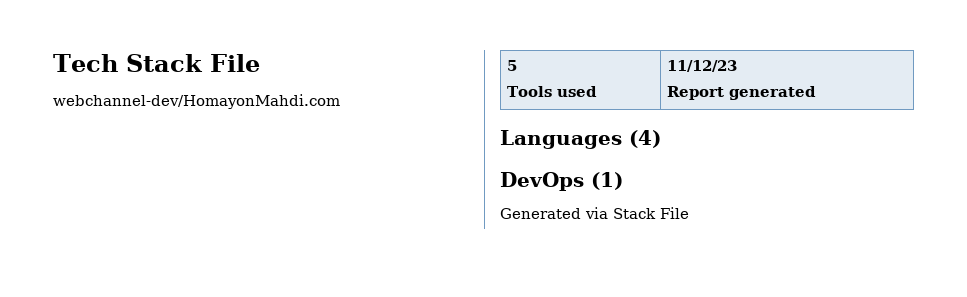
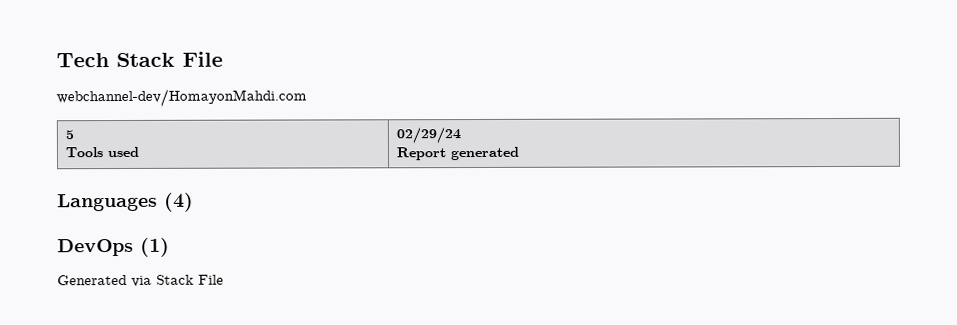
[666,60,737,72] 11/12/23 -> [395,127,461,144] 02/29/24

